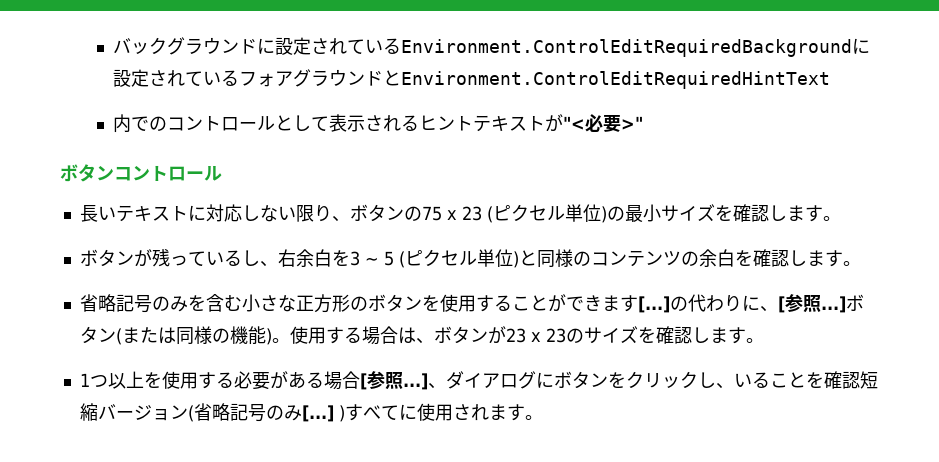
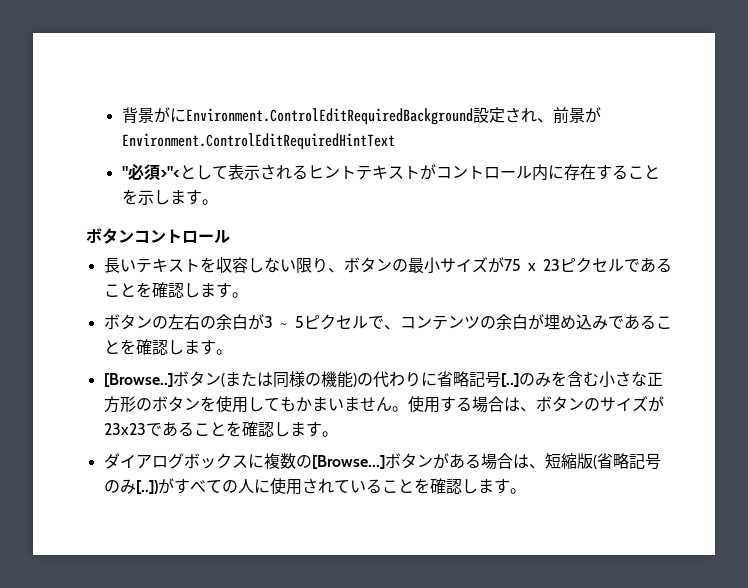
[113,37,871,57] [113,69,831,89] [113,114,276,133] バックグラウンドに設定されているEnvironment.ControlEditRequiredBackgroundに設定されているフォアグラウンドとEnvironment.ControlEditRequiredHintText // 内でのコントロール -> [121,107,601,125] [121,133,395,150] [121,164,180,180] 背景がにEnvironment.ControlEditRequiredBackground設定され、前景がEnvironment.ControlEditRequiredHintText // "必須>"<
[563,114,644,132] "<必要>" -> [435,164,660,181] [121,189,218,205] コントロール内に存在することを示します。
[187,204,242,222] に対応 -> [199,257,248,273] を収容
[421,204,715,223] 75 x 23 (ピクセル単位)の最小サイズ -> [407,257,672,274] [103,283,136,297] 最小サイズが75 x 23ピクセルであること
[133,249,350,268] が残っているし、右余白を -> [151,314,264,331] の左右の余白が
[398,249,861,268] [79,294,152,313] (ピクセル単位)と同様のコンテンツの余白を確認します。 // 省略記号 -> [304,314,672,331] [103,339,232,355] [103,371,519,388] ピクセルで、コンテンツの余白が埋め込みであることを確認します。 // [Browse..]ボタン(または同様の機能)の代わりに省略記号[..]
[475,294,864,313] [79,326,272,345] することができます[...]の代わりに、[参照...]ボタン(または同様の機能) -> [247,396,392,412] してもかまいません
[487,326,764,344] [79,371,878,390] [79,403,489,422] が23 x 23のサイズを確認します。 // 1つ以上を使用する必要がある場合[参照...]、ダイアログにボタンをクリックし、いることを確認短縮バージョン(省略記号のみ[...] )すべてに使用され -> [583,396,664,412] [103,421,338,437] [103,453,661,470] [103,478,478,495] のサイズが23x23であることを確認します。 // ダイアログボックスに複数の[Browse...]ボタンがある場合は、短縮版(省略記号のみ[..])がすべての人に使用されていることを確認し

